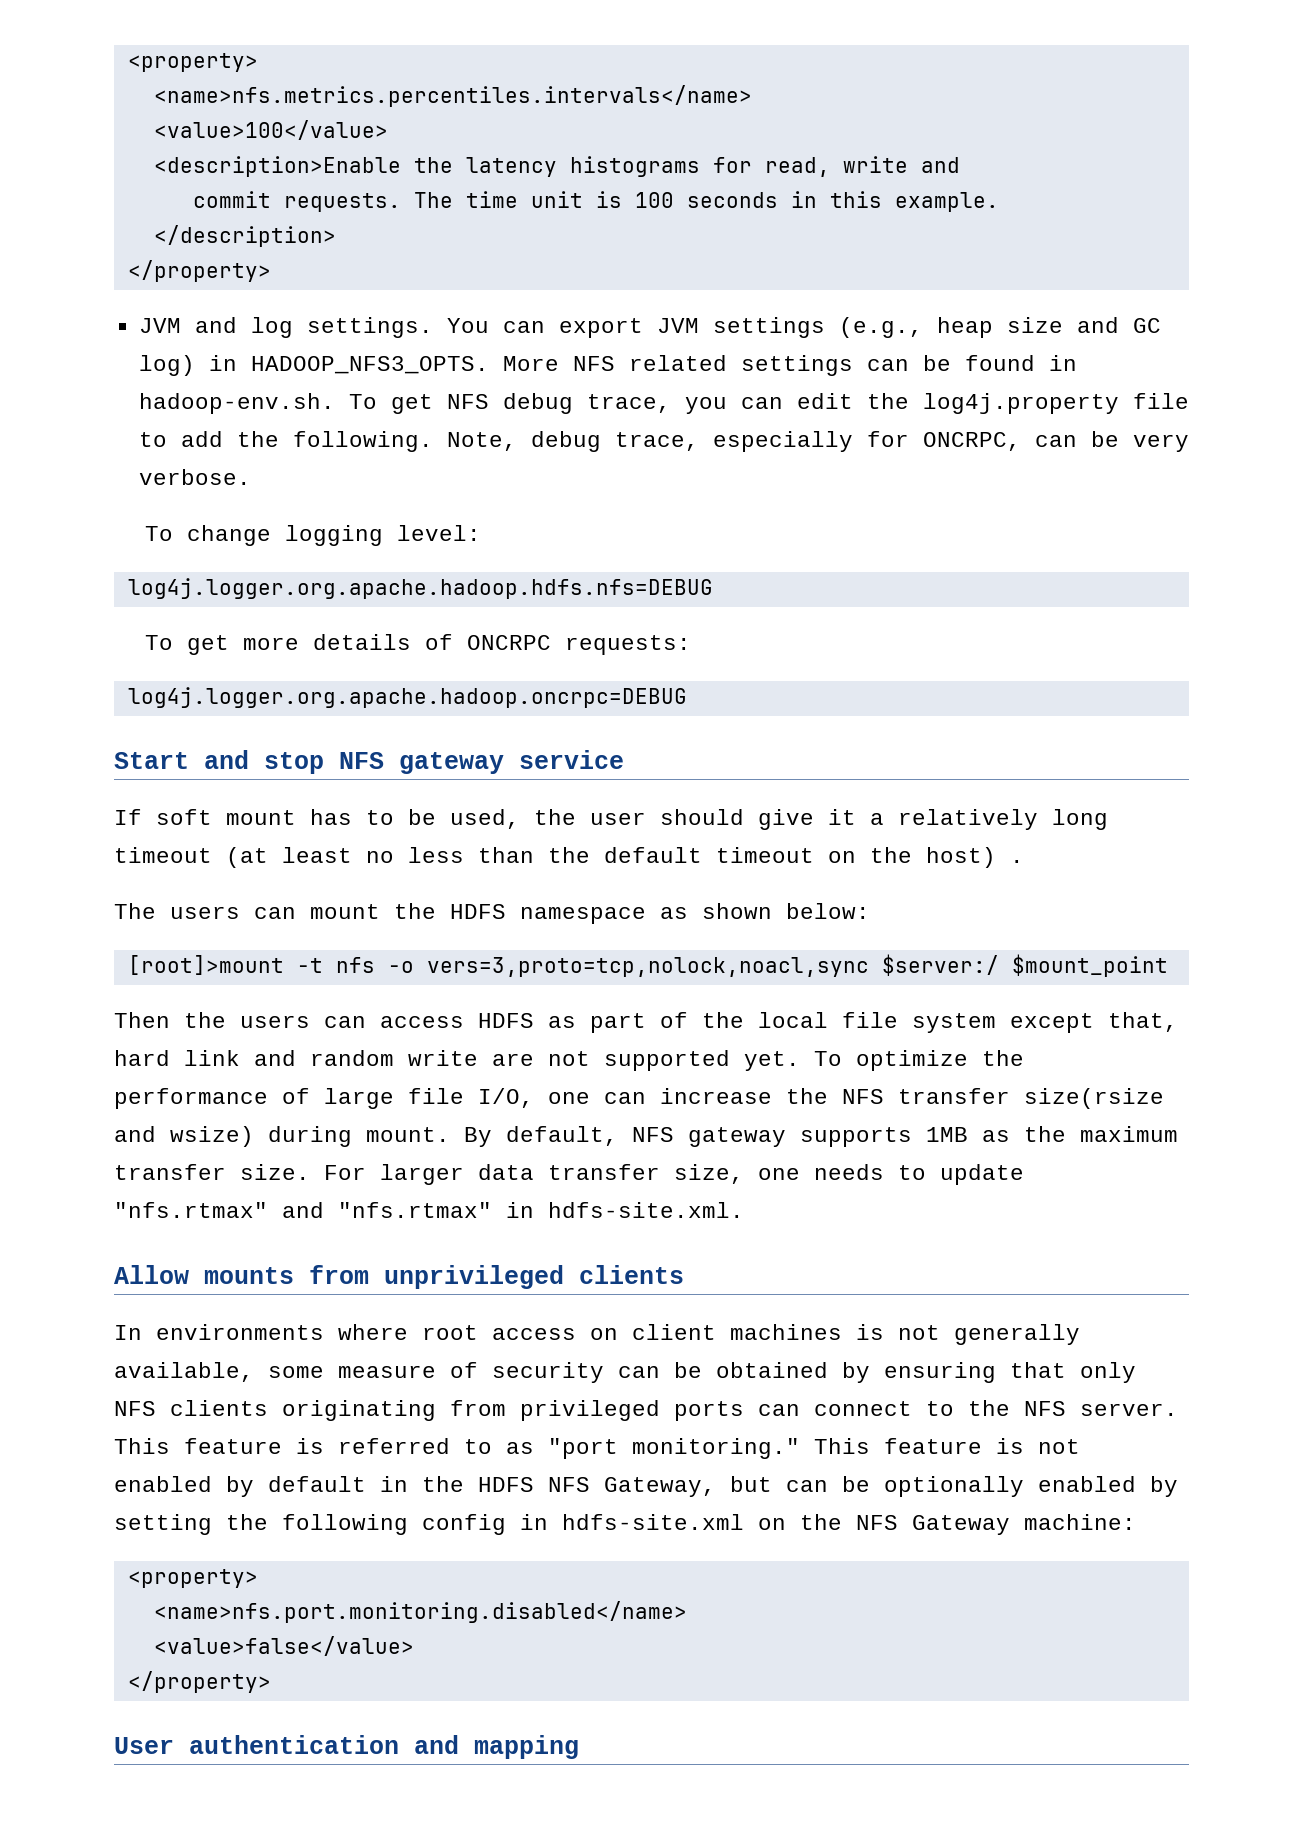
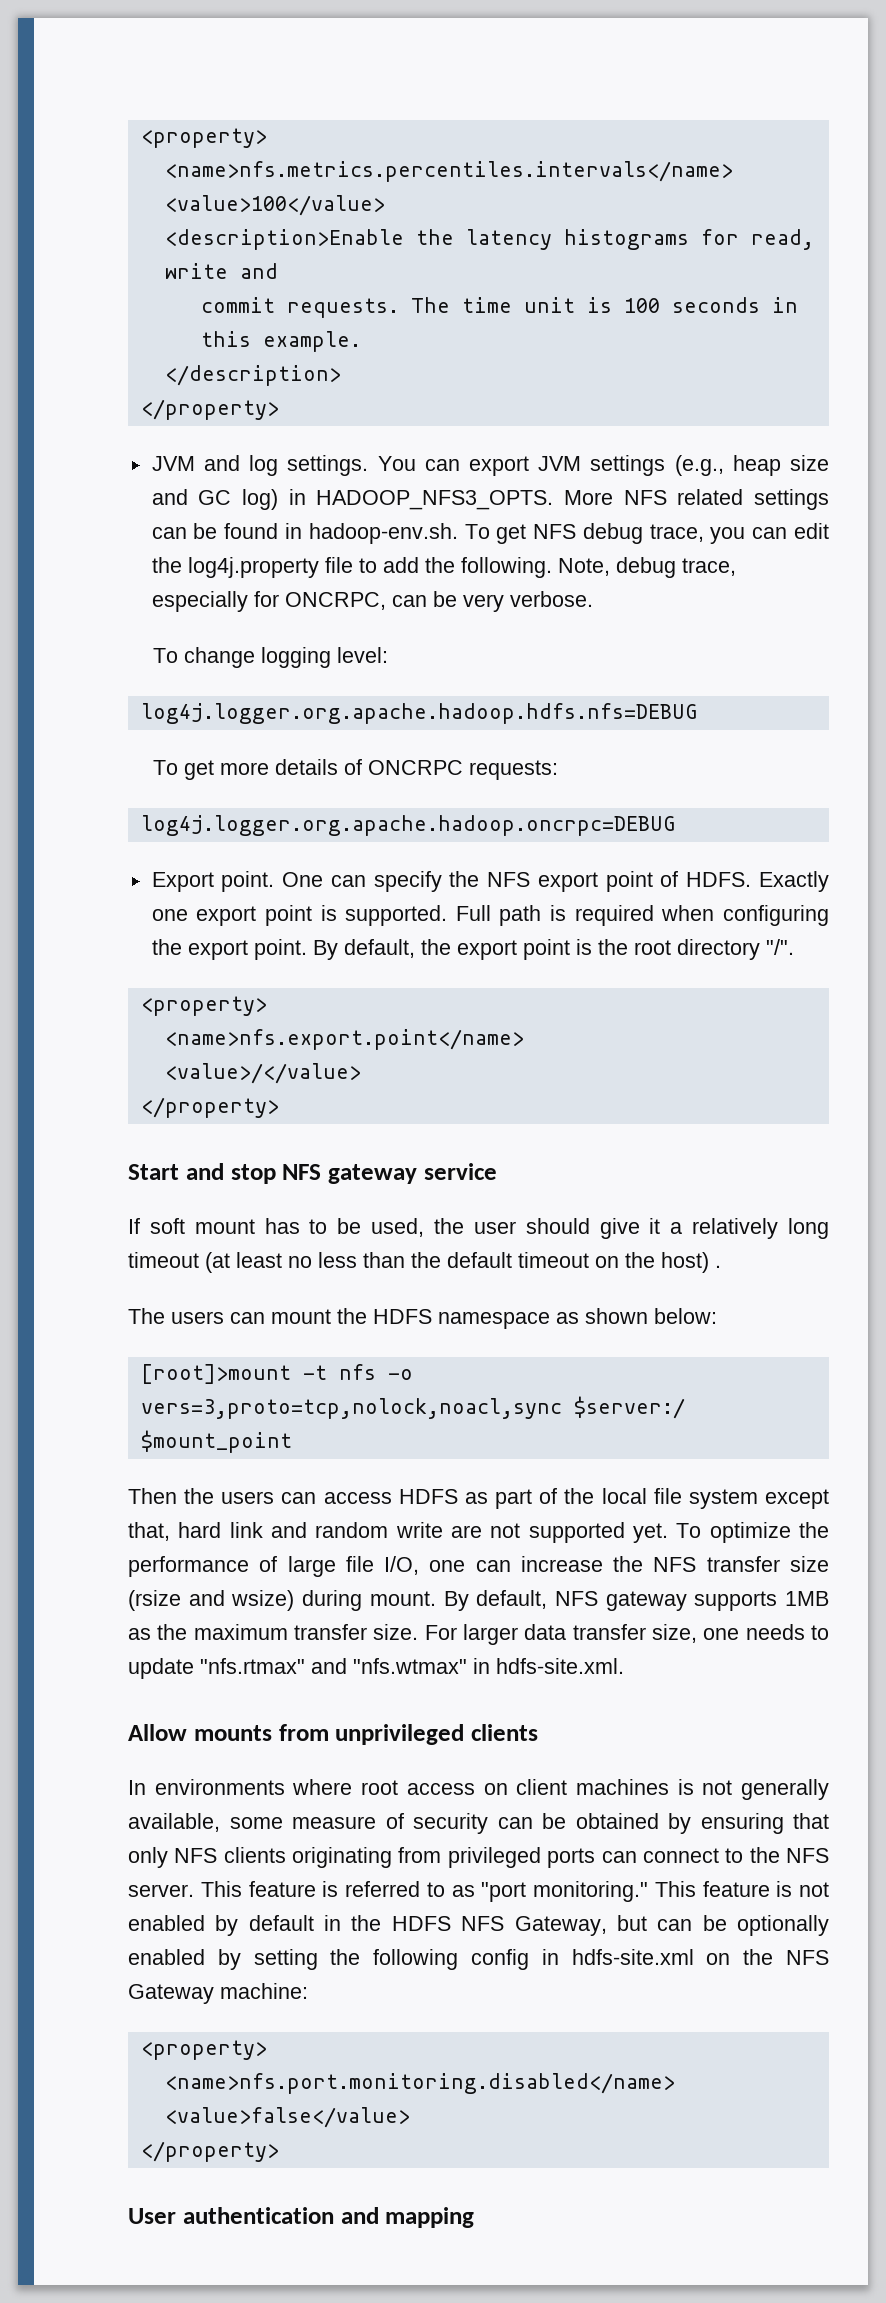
(687, 697) none -> [151,871,829,892] [151,905,829,926] [151,939,794,960] [140,996,267,1016] [164,1029,524,1050] [164,1063,361,1084] [140,1097,279,1118] // Export point. One can specify the NFS export point of HDFS. Exactly one export point is supported. Full path is required when configuring the export point. By default, the export point is the root directory "/". // <property> // <name>nfs.export.point</name> // <value>/</value> // </property>
[1024,1088,1164,1109] size(rsize -> [789,1556,829,1572] [128,1590,181,1611] size (rsize
[338,1202,492,1218] "nfs.rtmax" -> [353,1658,467,1674] "nfs.wtmax"

